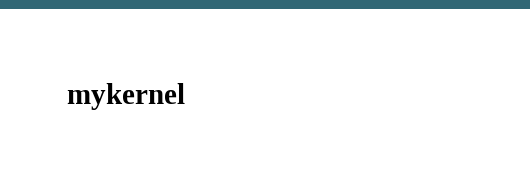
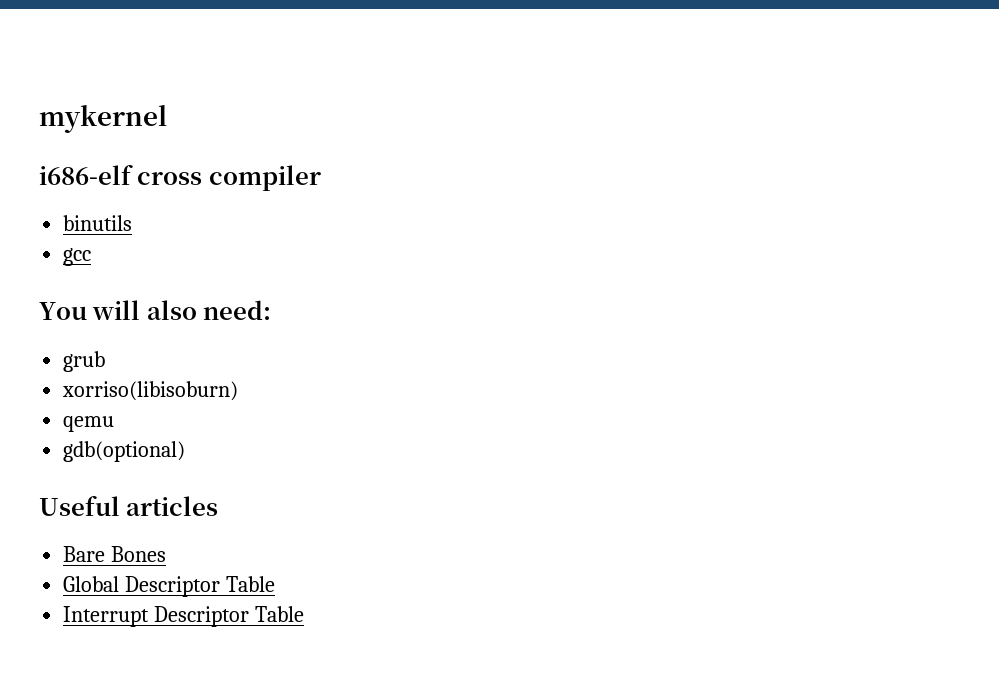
(185, 96) none -> [39,164,321,191] [63,215,133,231] [63,248,92,266] [39,300,272,320] [63,351,106,372] [62,381,239,401] [63,416,115,432] [63,441,186,462] [39,495,219,516] [63,546,167,562] [63,576,276,597] [63,606,305,627] // i686-elf cross compiler // binutils // gcc // You will also need: // grub // xorriso(libisoburn) // qemu // gdb(optional) // Useful articles // Bare Bones // Global Descriptor Table // Interrupt Descriptor Table

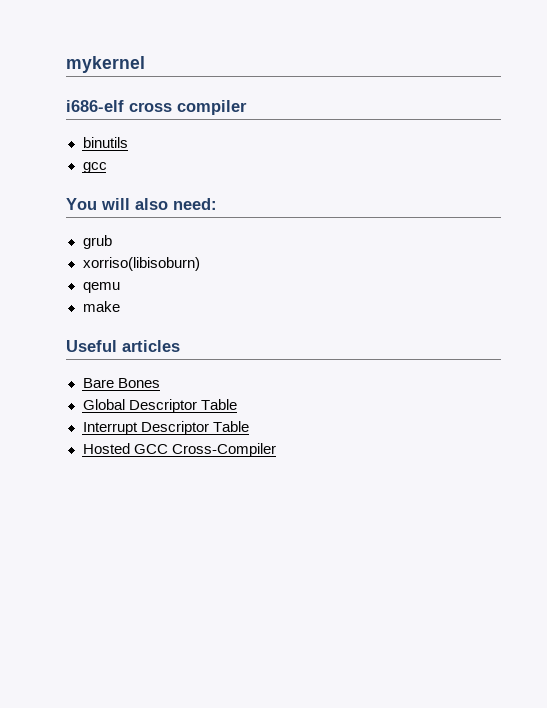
[63,441,186,462] gdb(optional) -> [82,301,120,312] make
(305, 614) none -> [82,443,276,457] // Hosted GCC Cross-Compiler

